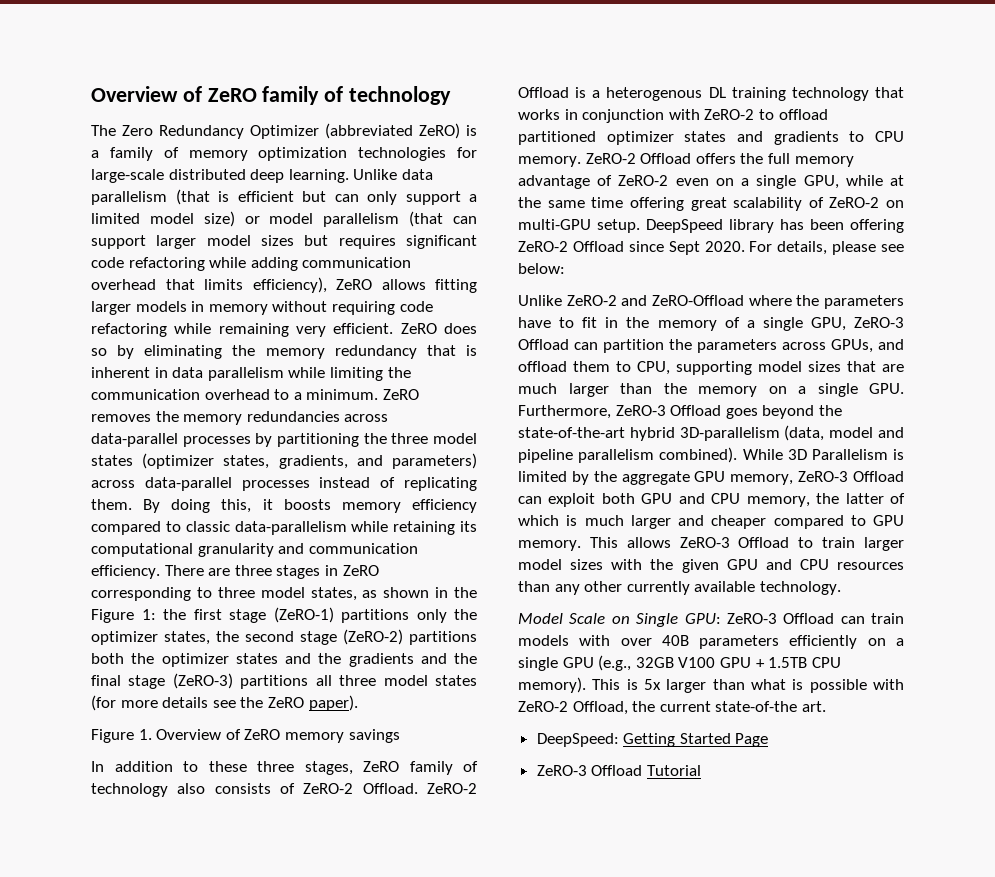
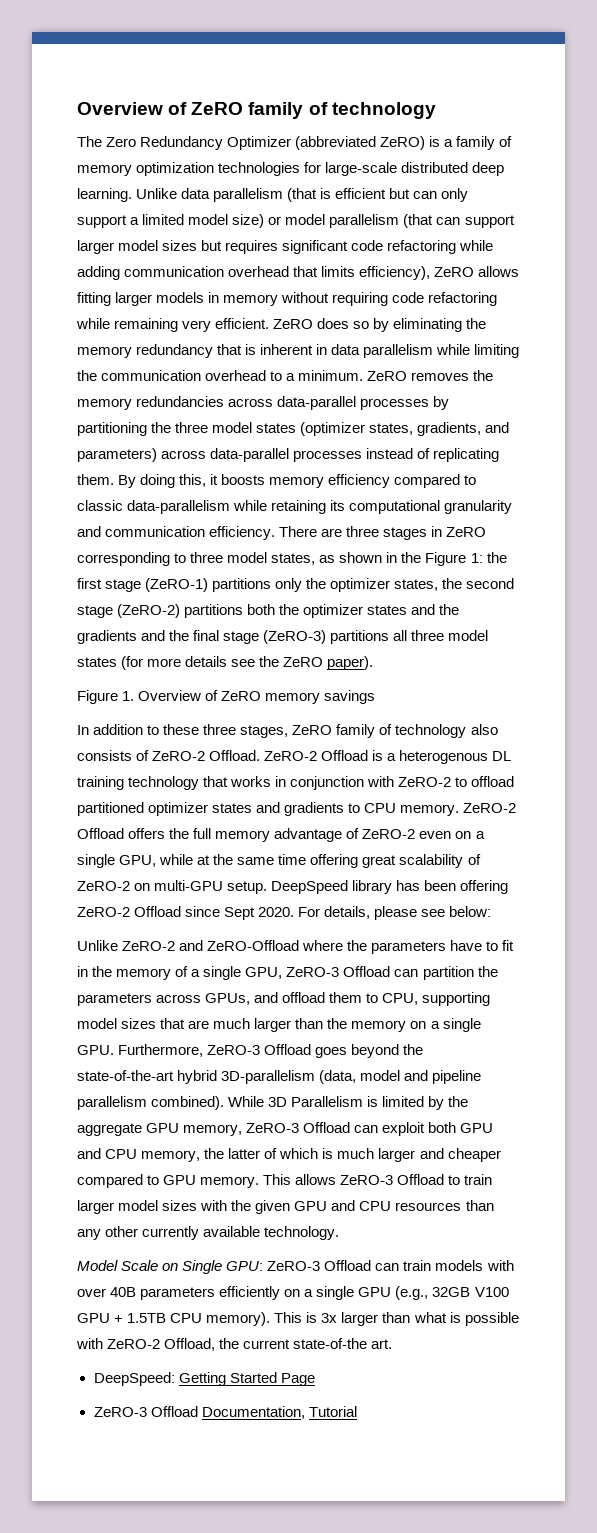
[644,679,661,690] 5x -> [321,1313,338,1323] 3x
(643, 770) none -> [201,1406,305,1419] Documentation,

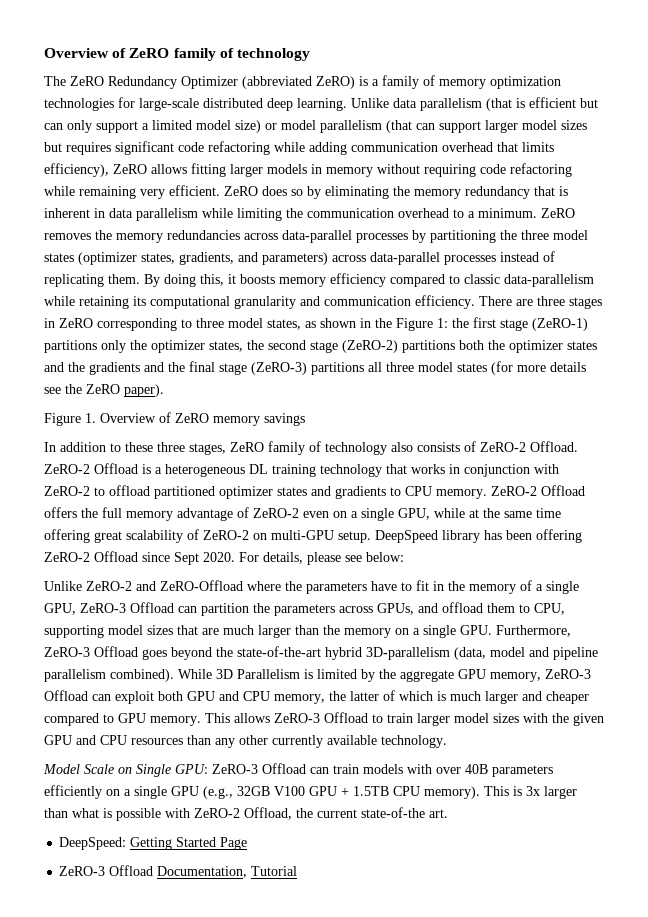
[106,137,137,147] Zero -> [70,76,104,86] ZeRO
[399,750,489,764] heterogenous -> [165,464,245,477] heterogeneous

